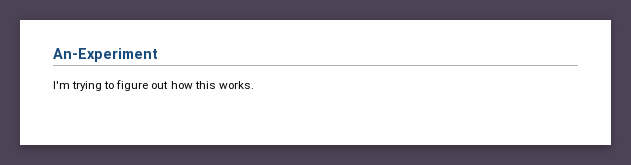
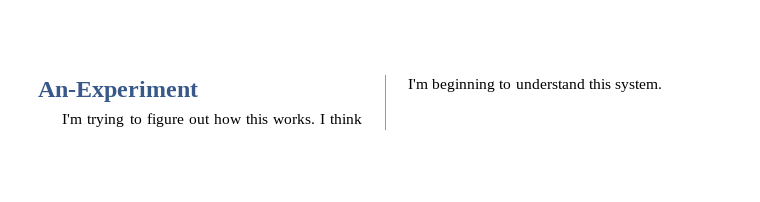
(254, 85) none -> [319,114,362,124] [408,79,662,92] I think I'm beginning to understand this system.

